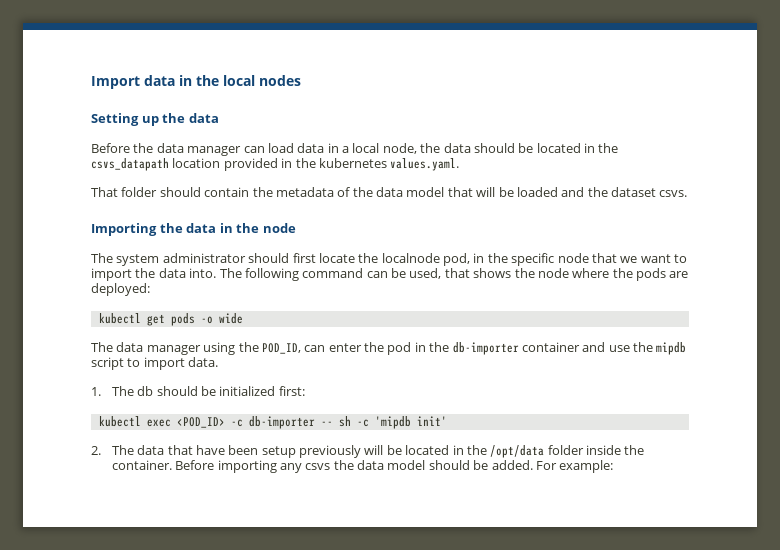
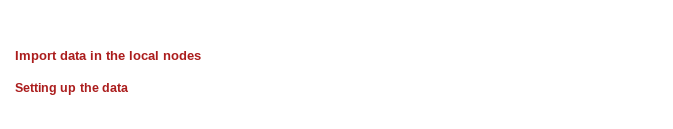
[91,143,619,156] [91,158,460,171] [91,187,688,197] [91,223,296,236] [91,253,687,266] [91,268,689,281] [91,283,150,296] [98,313,243,326] [91,342,687,355] [91,357,219,370] [91,386,305,396] [98,416,447,429] [91,445,645,458] [111,460,614,473] // Before the data manager can load data in a local node, the data should be located in the csvs_datapath location provided in the kubernetes values.yaml. // That folder should contain the metadata of the data model that will be loaded and the dataset csvs. // Importing the data in the node // The system administrator should first locate the localnode pod, in the specific node that we want to import the data into. The following command can be used, that shows the node where the pods are deployed: // kubectl get pods -o wide // The data manager using the POD_ID, can enter the pod in the db-importer container and use the mipdb script to import data. // 1. The db should be initialized first: // kubectl exec <POD_ID> -c db-importer -- sh -c 'mipdb init' // 2. The data that have been setup previously will be located in the /opt/data folder inside the container. Before importing any csvs the data model should be added. For example: -> (130, 87) none

